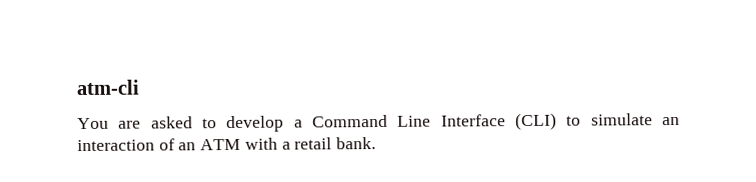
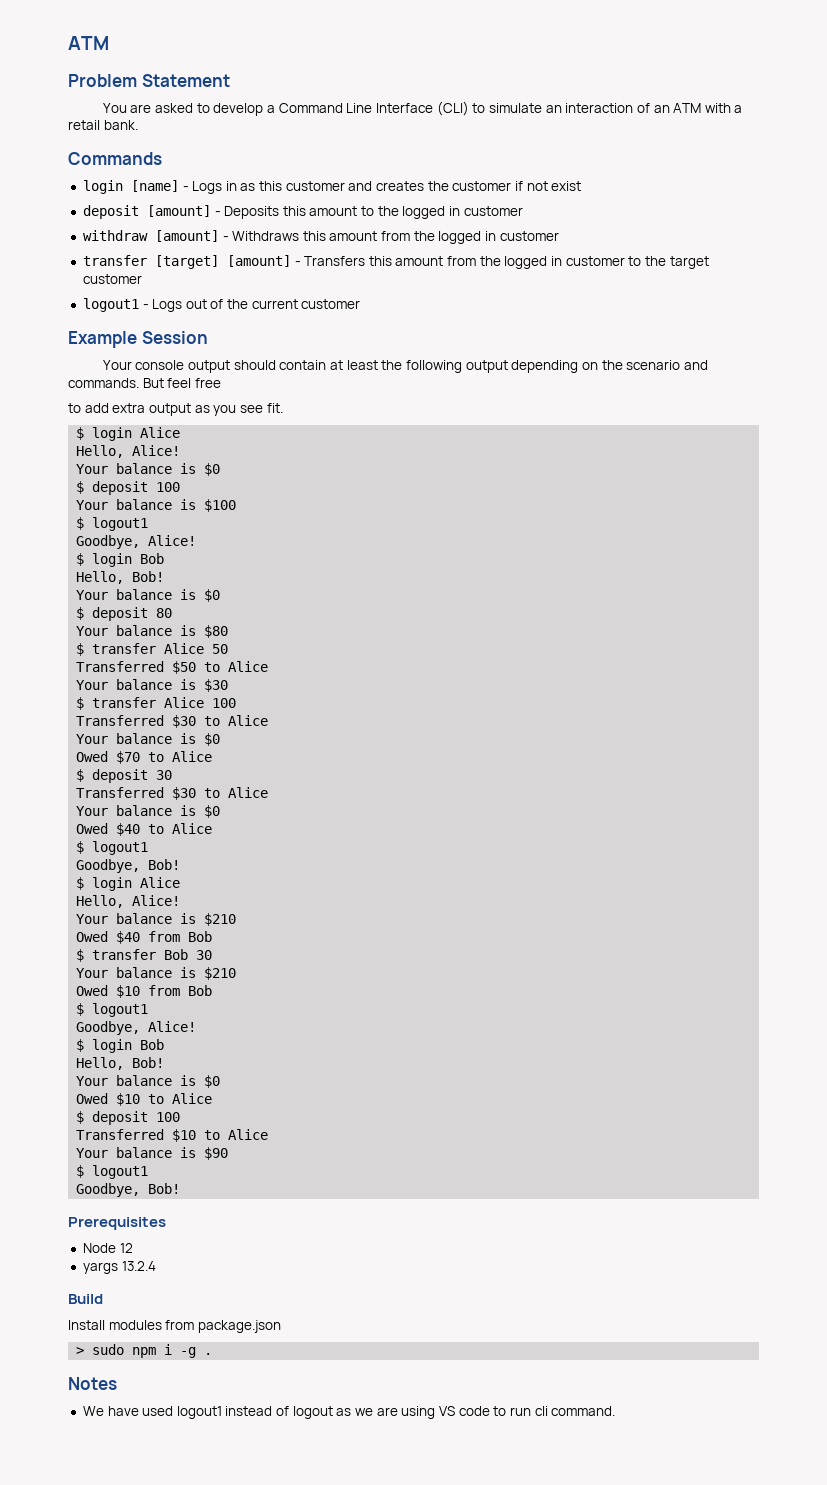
[76,79,140,96] atm-cli -> [68,36,109,50] [68,74,230,87] ATM // Problem Statement
(377, 143) none -> [68,152,162,165] [82,180,582,194] [82,205,523,219] [82,230,559,244] [82,255,709,269] [82,274,142,284] [82,298,361,312] [68,331,208,348] [102,360,708,373] [68,378,221,388] [68,403,283,416] [76,427,181,441] [76,445,181,458] [76,463,221,476] [76,481,181,495] [76,499,237,512] [76,517,149,531] [76,535,197,549] [76,553,165,567] [76,571,165,584] [76,589,221,602] [76,607,173,621] [76,625,229,638] [76,643,229,656] [76,661,269,674] [76,679,229,692] [76,697,237,710] [76,715,269,728] [76,733,221,746] [76,751,213,764] [76,769,173,783] [76,787,269,800] [76,805,221,818] [76,823,213,836] [76,841,149,855] [76,859,181,873] [76,877,181,891] [76,895,181,908] [76,913,237,926] [76,931,213,944] [76,949,213,962] [76,967,237,980] [76,985,213,998] [76,1003,149,1017] [76,1021,197,1035] [76,1039,165,1053] [76,1057,165,1070] [76,1075,221,1088] [76,1093,213,1106] [76,1111,181,1125] [76,1129,269,1142] [76,1147,229,1160] [76,1165,149,1179] [76,1183,181,1197] [68,1217,166,1230] [82,1243,133,1253] [82,1261,156,1274] [68,1294,103,1304] [68,1320,281,1333] [76,1344,213,1358] [68,1377,117,1390] [82,1406,616,1419] // Commands // login [name] - Logs in as this customer and creates the customer if not exist // deposit [amount] - Deposits this amount to the logged in customer // withdraw [amount] - Withdraws this amount from the logged in customer // transfer [target] [amount] - Transfers this amount from the logged in customer to the target customer // logout1 - Logs out of the current customer // Example Session // Your console output should contain at least the following output depending on the scenario and commands. But feel free // to add extra output as you see fit. // $ login Alice // Hello, Alice! // Your balance is $0 // $ deposit 100 // Your balance is $100 // $ logout1 // Goodbye, Alice! // $ login Bob // Hello, Bob! // Your balance is $0 // $ deposit 80 // Your balance is $80 // $ transfer Alice 50 // Transferred $50 to Alice // Your balance is $30 // $ transfer Alice 100 // Transferred $30 to Alice // Your balance is $0 // Owed $70 to Alice // $ deposit 30 // Transferred $30 to Alice // Your balance is $0 // Owed $40 to Alice // $ logout1 // Goodbye, Bob! // $ login Alice // Hello, Alice! // Your balance is $210 // Owed $40 from Bob // $ transfer Bob 30 // Your balance is $210 // Owed $10 from Bob // $ logout1 // Goodbye, Alice! // $ login Bob // Hello, Bob! // Your balance is $0 // Owed $10 to Alice // $ deposit 100 // Transferred $10 to Alice // Your balance is $90 // $ logout1 // Goodbye, Bob! // Prerequisites // Node 12 // yargs 13.2.4 // Build // Install modules from package.json // > sudo npm i -g . // Notes // We have used logout1 instead of logout as we are using VS code to run cli command.

